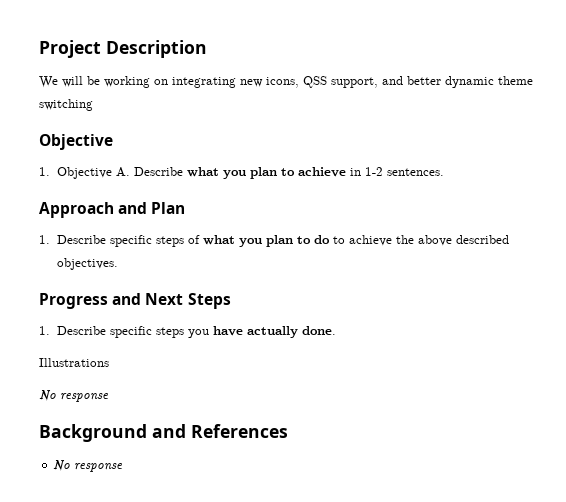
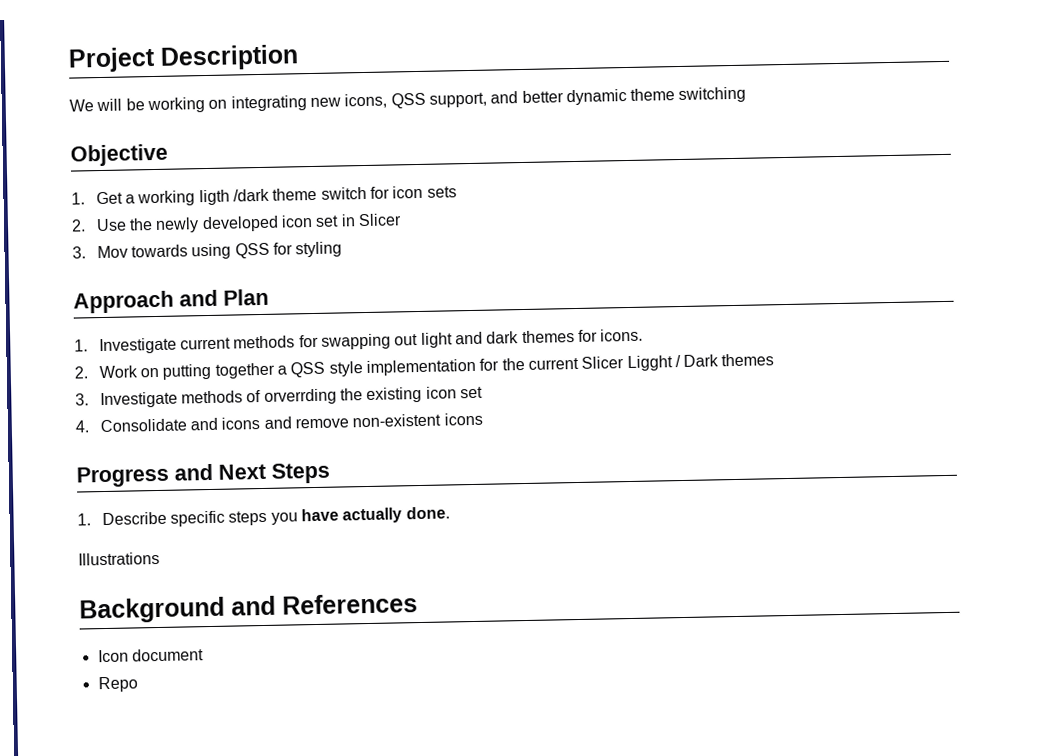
[56,167,444,179] [39,202,186,218] [39,235,509,247] [56,258,118,270] Objective A. Describe what you plan to achieve in 1-2 sentences. // Approach and Plan // 1. Describe specific steps of what you plan to do to achieve the above described objectives. -> [95,185,457,207] [71,213,402,233] [72,241,343,260] [73,288,269,314] [74,328,644,355] [74,353,775,380] [75,386,483,409] [75,412,483,433] Get a working ligth /dark theme switch for icon sets // 2. Use the newly developed icon set in Slicer // 3. Mov towards using QSS for styling // Approach and Plan // 1. Investigate current methods for swapping out light and dark themes for icons. // 2. Work on putting together a QSS style implementation for the current Slicer Ligght / Dark themes // 3. Investigate methods of orverrding the existing icon set // 4. Consolidate and icons and remove non-existent icons
[39,390,109,402] // No response -> (160, 558) none
[53,460,124,472] No response -> [97,648,204,663] [97,676,138,693] Icon document // Repo

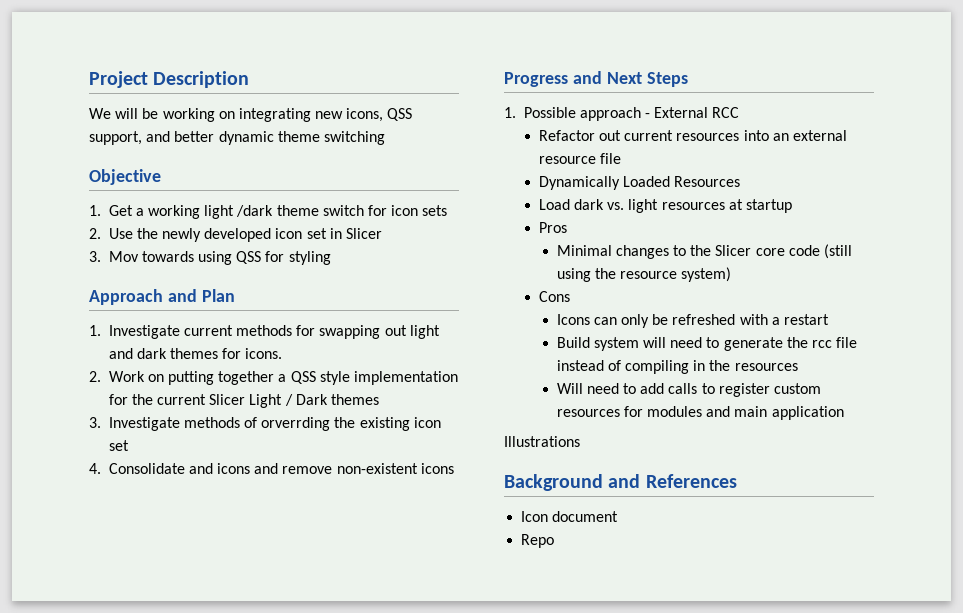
[198,189,230,206] ligth -> [204,205,235,219] light
[626,355,673,372] Ligght -> [249,394,283,408] Light
[101,506,450,527] Describe specific steps you have actually done. -> [523,107,740,121] [538,130,847,141] [538,153,622,164] [538,176,741,190] [538,199,792,213] [538,222,567,233] [556,244,852,259] [556,267,732,282] [538,291,570,302] [556,314,829,328] [556,337,858,351] [556,360,798,374] [556,383,821,397] [556,406,844,420] Possible approach - External RCC // Refactor out current resources into an external resource file // Dynamically Loaded Resources // Load dark vs. light resources at startup // Pros // Minimal changes to the Slicer core code (still using the resource system) // Cons // Icons can only be refreshed with a restart // Build system will need to generate the rcc file instead of compiling in the resources // Will need to add calls to register custom resources for modules and main application

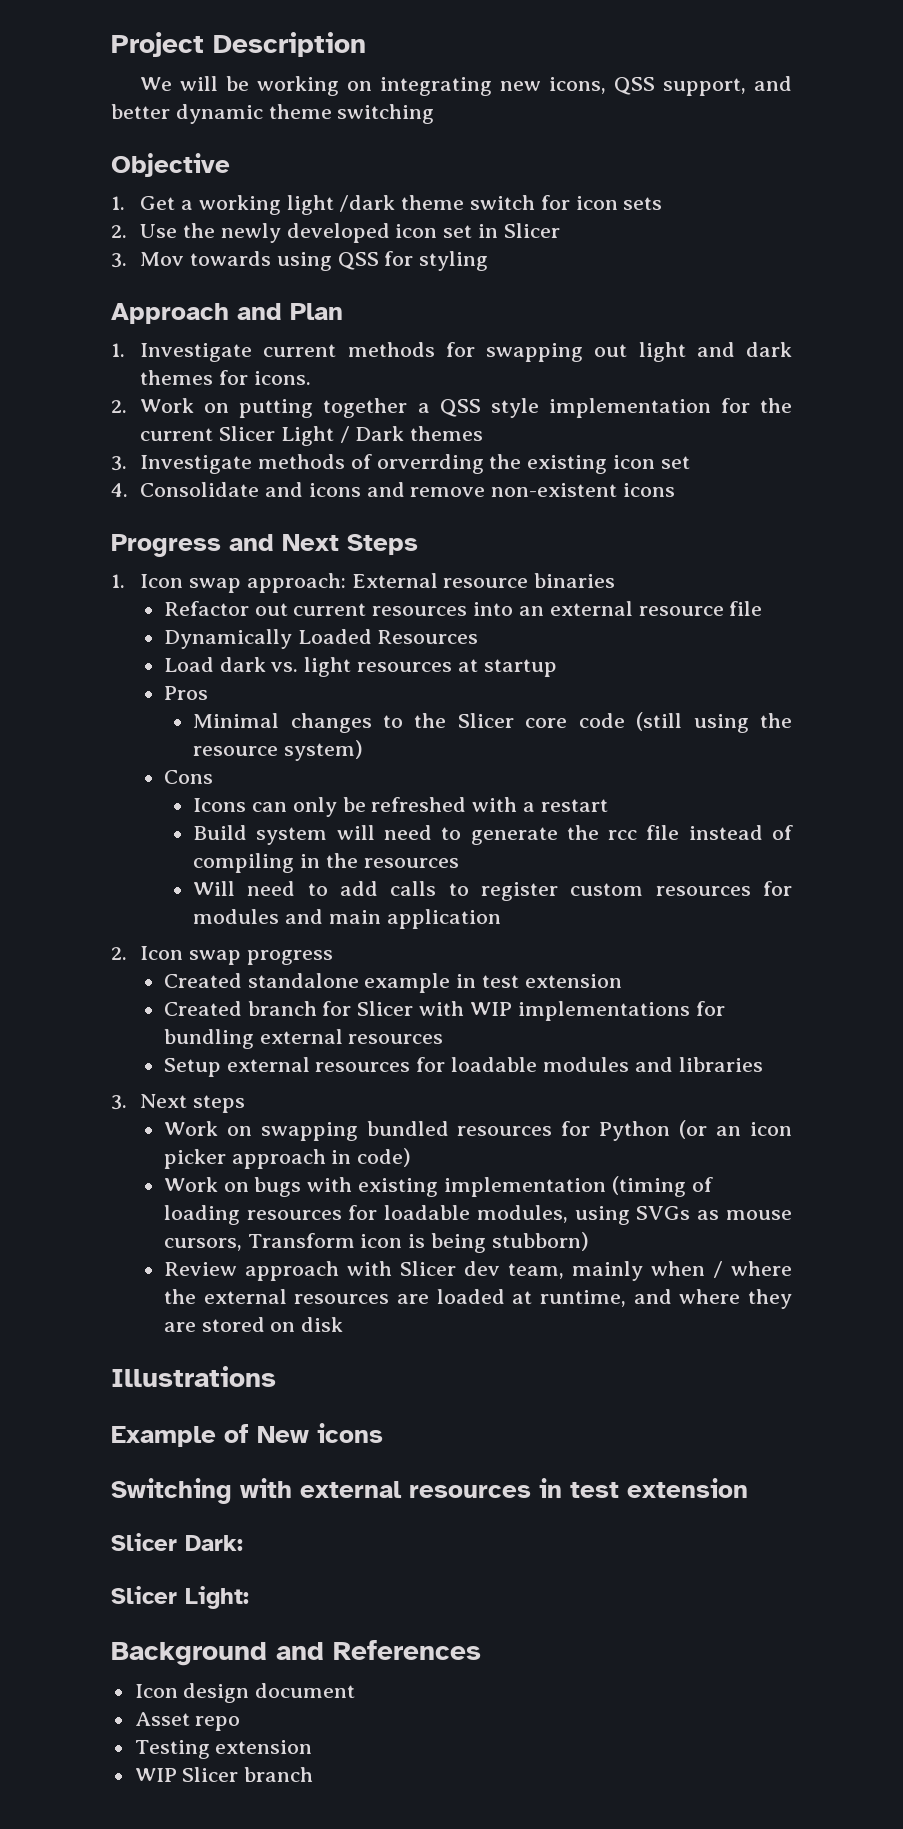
[523,107,740,121] Possible approach - External RCC -> [140,573,616,593] Icon swap approach: External resource binaries
[504,436,580,447] Illustrations -> [111,946,333,965] [163,973,622,993] [163,1001,725,1021] [163,1029,444,1049] [163,1057,763,1077] [111,1094,246,1113] [163,1120,792,1141] [163,1148,412,1169] [163,1176,713,1197] [163,1205,792,1225] [163,1232,589,1253] [163,1261,792,1281] [163,1289,792,1309] [163,1317,344,1332] [111,1366,276,1387] [111,1423,383,1447] [111,1478,748,1504] [111,1533,243,1551] [111,1586,249,1609] 2. Icon swap progress // Created standalone example in test extension // Created branch for Slicer with WIP implementations for bundling external resources // Setup external resources for loadable modules and libraries // 3. Next steps // Work on swapping bundled resources for Python (or an icon picker approach in code) // Work on bugs with existing implementation (timing of loading resources for loadable modules, using SVGs as mouse cursors, Transform icon is being stubborn) // Review approach with Slicer dev team, mainly when / where the external resources are loaded at runtime, and where they are stored on disk // Illustrations // Example of New icons // Switching with external resources in test extension // Slicer Dark: // Slicer Light:
(549, 516) none -> [183,1683,250,1703] design
[521,534,555,548] Repo -> [134,1712,241,1731] [134,1740,313,1759] [134,1767,314,1782] Asset repo // Testing extension // WIP Slicer branch

